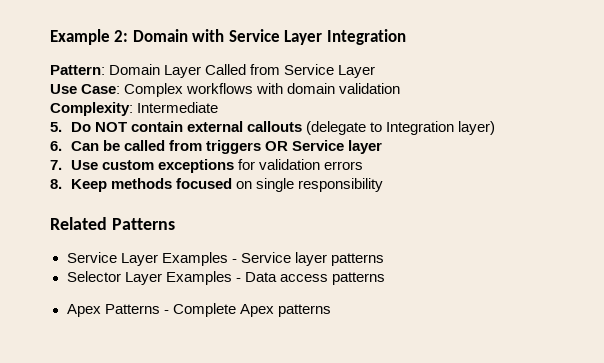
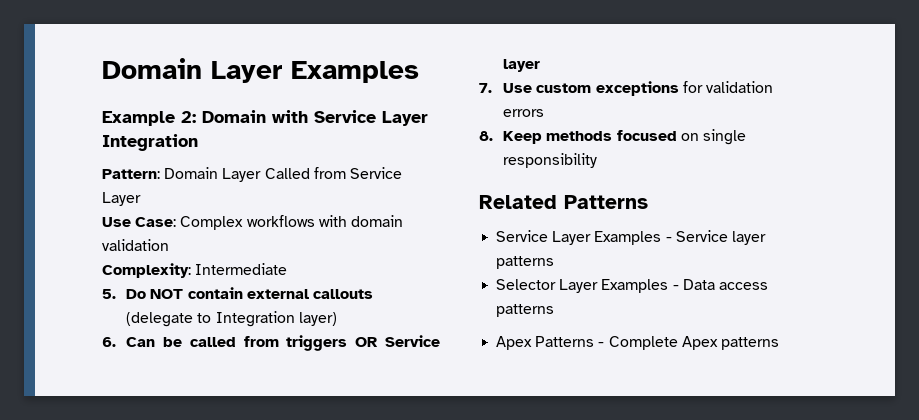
(50, 37) none -> [102,58,419,83] Domain Layer Examples //

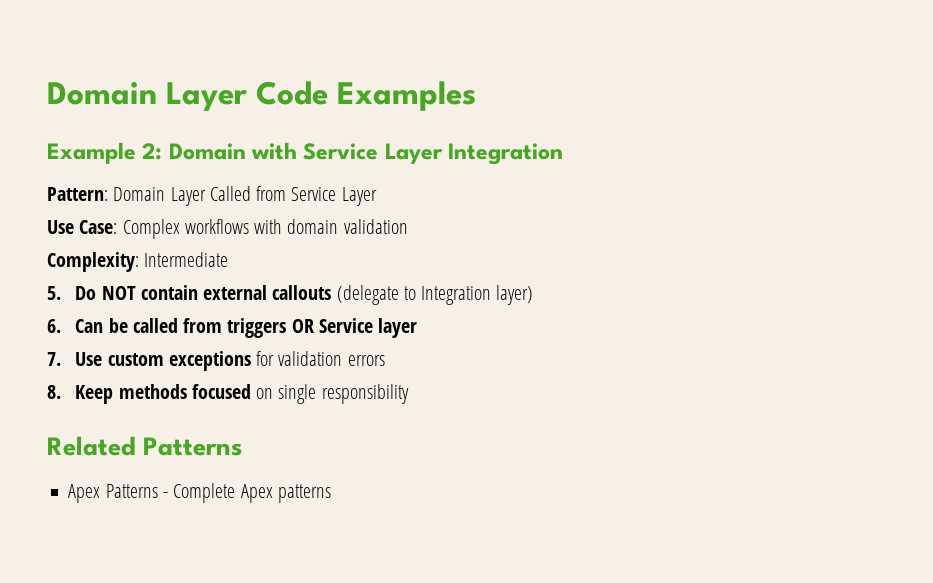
[102,58,282,83] Domain Layer -> [47,81,328,111] Domain Layer Code
[496,230,766,245] [496,256,555,269] [496,279,768,293] [496,304,555,317] // Service Layer Examples - Service layer patterns // Selector Layer Examples - Data access patterns -> (243, 446) none

